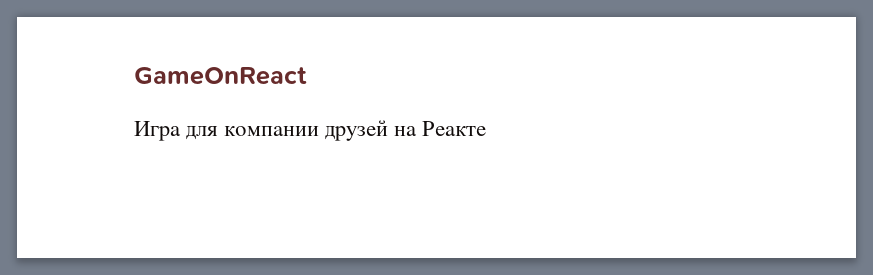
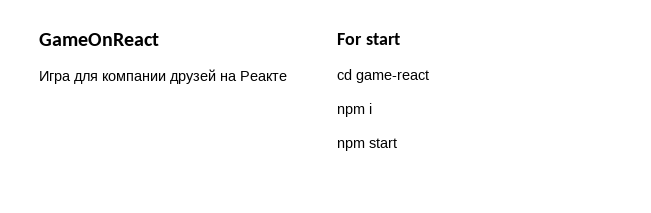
(487, 128) none -> [337,33,400,45] [337,69,429,83] [337,103,372,117] [337,138,397,151] // For start // cd game-react // npm i // npm start

